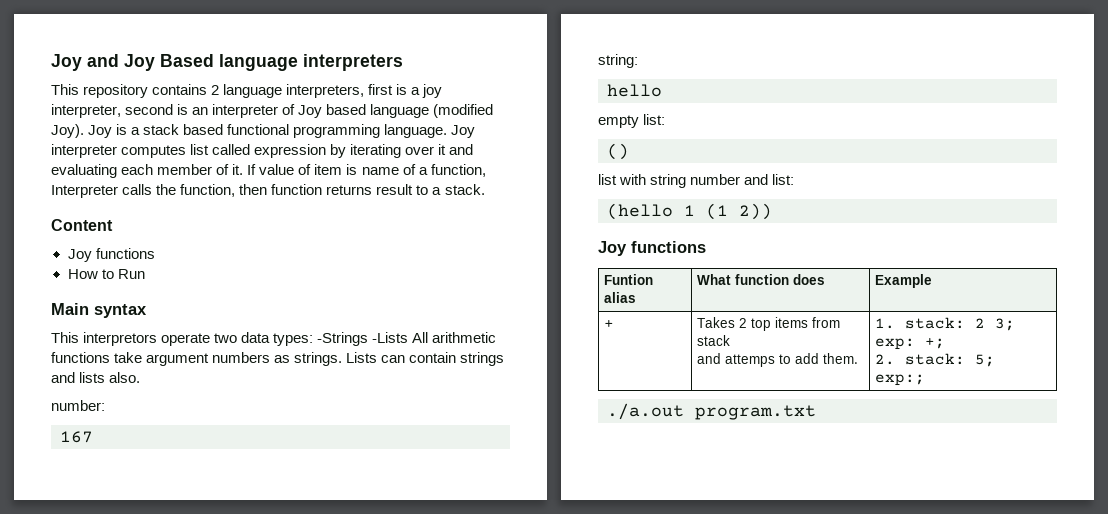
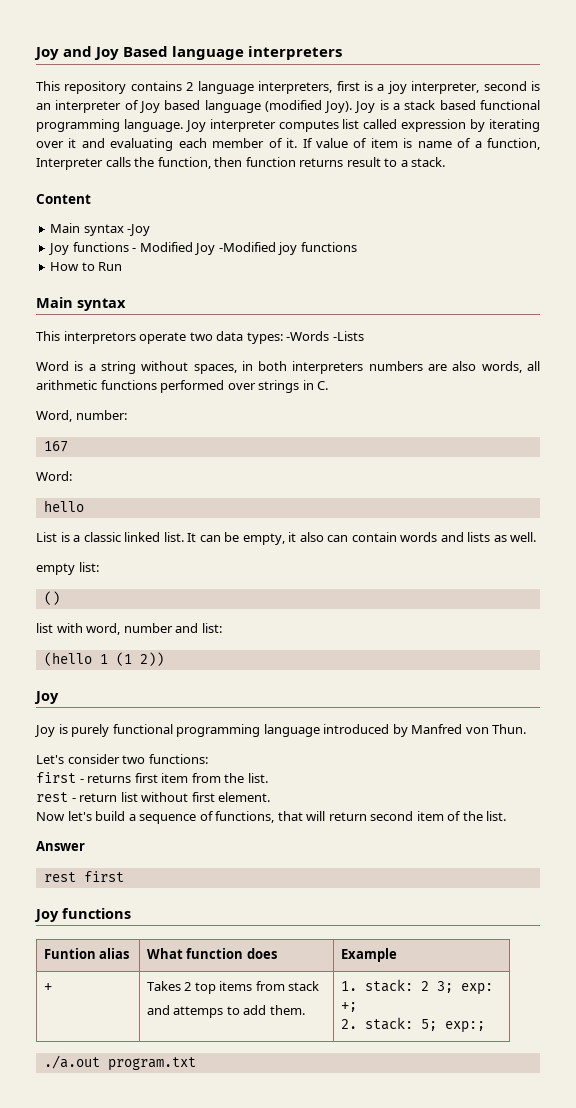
[67,248,155,262] // Joy functions -> [50,223,151,236] [48,242,357,255] // Main syntax -Joy // Joy functions - Modified Joy -Modified joy functions
[317,332,369,346] -Strings -> [286,331,330,341] -Words
[412,332,497,343] [51,352,505,366] [51,372,141,383] All arithmetic functions take argument numbers as strings. Lists can contain strings and lists also. // -> [36,361,541,374] [36,380,329,393] [36,410,72,422] // Word is a string without spaces, in both interpreters numbers are also words, all arithmetic functions performed over strings in C. // Word,
[598,54,638,68] string: -> [36,471,72,481] Word:
(662, 90) none -> [36,532,537,545] // List is a classic linked list. It can be empty, it also can contain words and lists as well.
[650,174,687,188] string -> [86,623,121,635] word,
(627, 248) none -> [34,724,527,737] [36,754,208,764] [36,772,268,783] [36,792,271,802] [36,811,507,824] [36,841,85,851] [43,871,124,882] [34,909,59,922] // Joy is purely functional programming language introduced by Manfred von Thun. // Let's consider two functions: // first - returns first item from the list. // rest - return list without first element. // Now let's build a sequence of functions, that will return second item of the list. // Answer // rest first // Joy

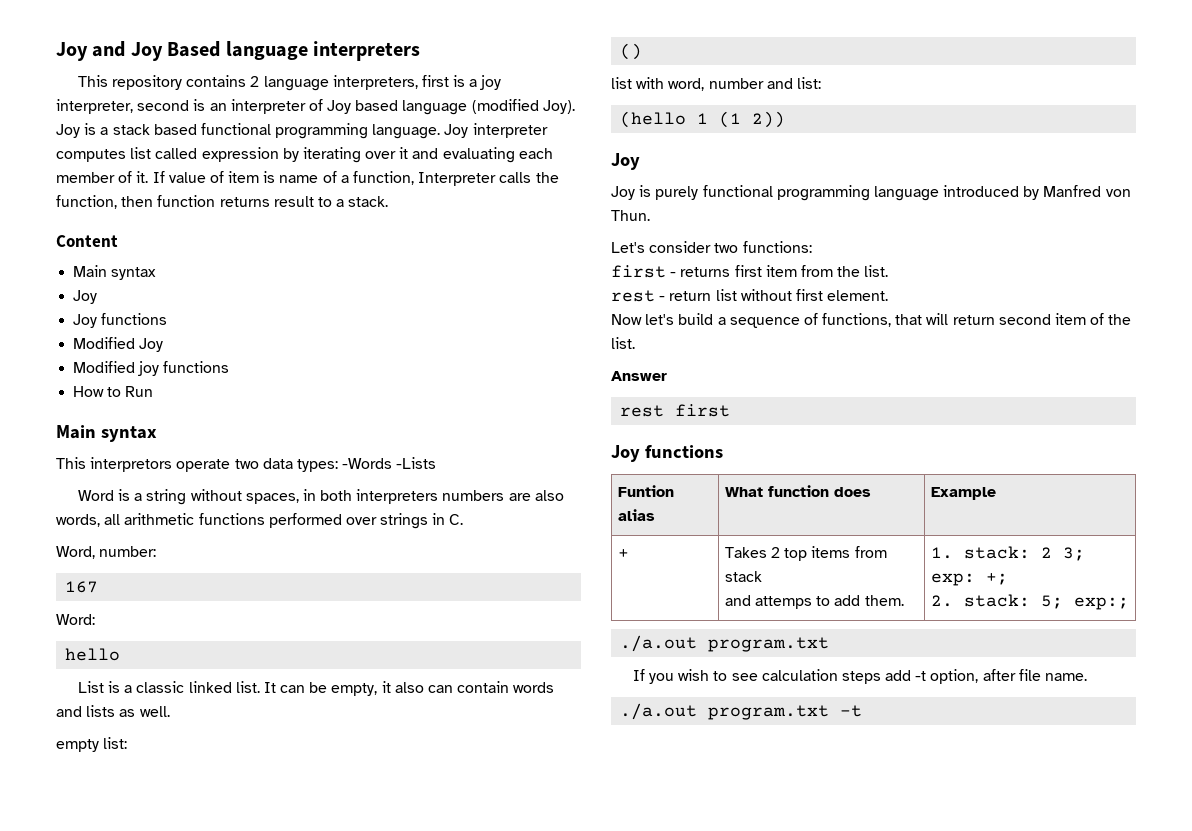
[127,224,151,236] [48,242,137,255] -Joy // Joy functions - -> [73,290,98,304] [73,313,168,328] // Joy // Joy functions //
[218,242,276,252] -Modified -> [73,361,136,373] // Modified
(196, 1064) none -> [632,669,1087,684] [620,703,863,720] // If you wish to see calculation steps add -t option, after file name. // ./a.out program.txt -t

